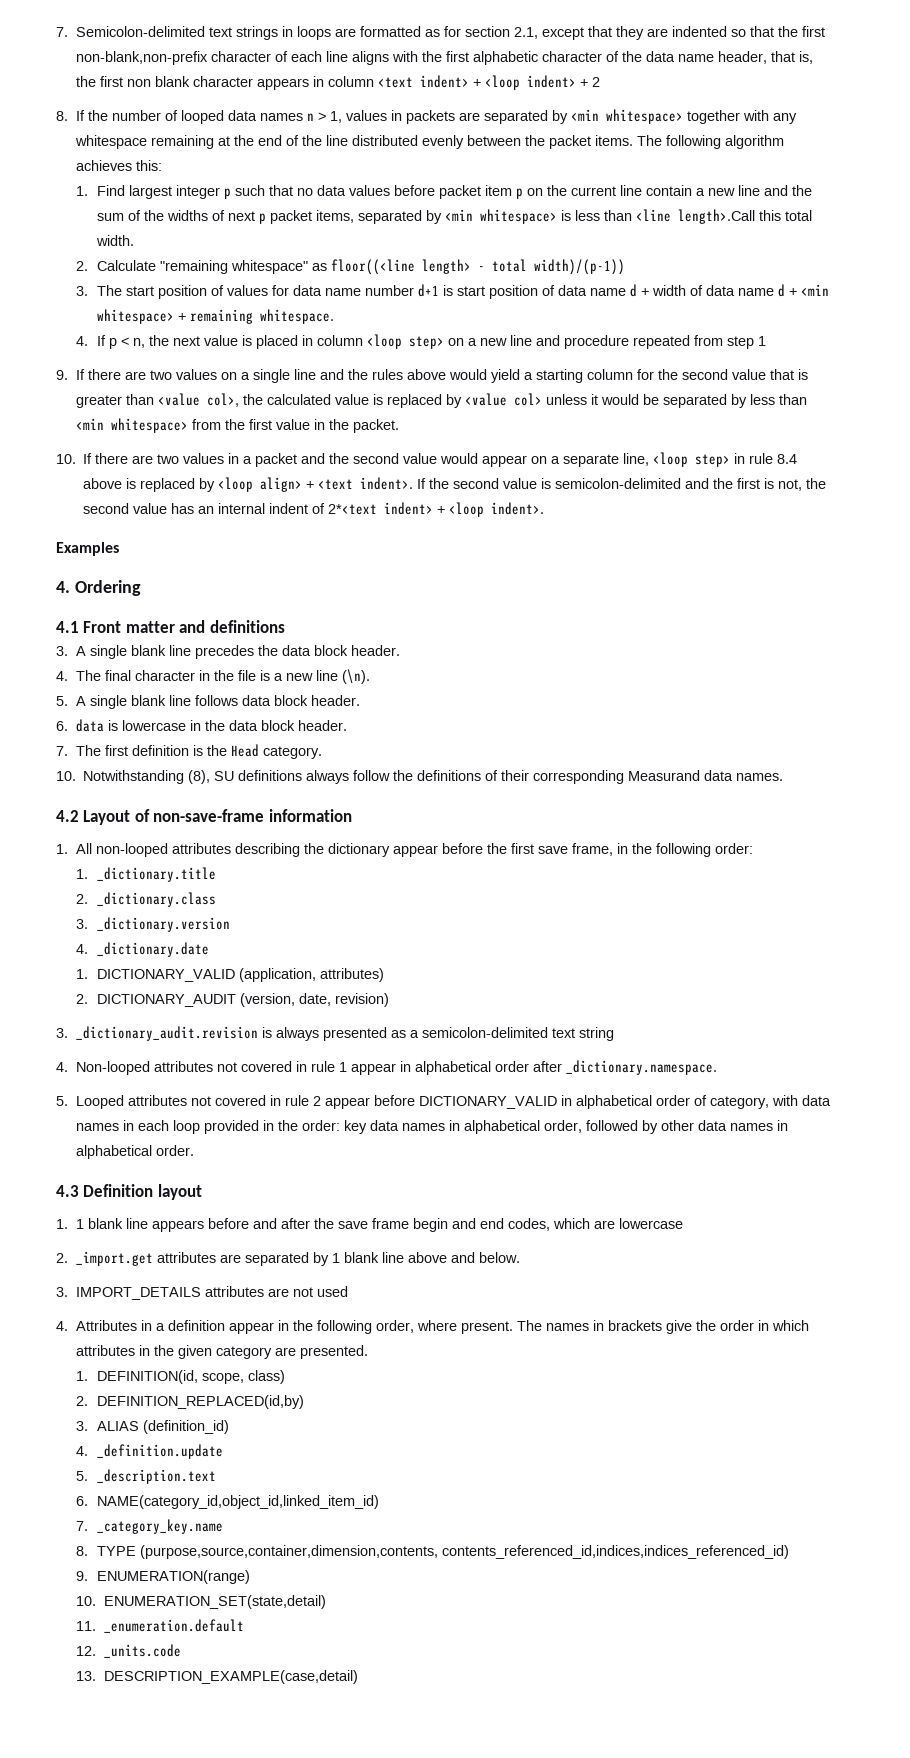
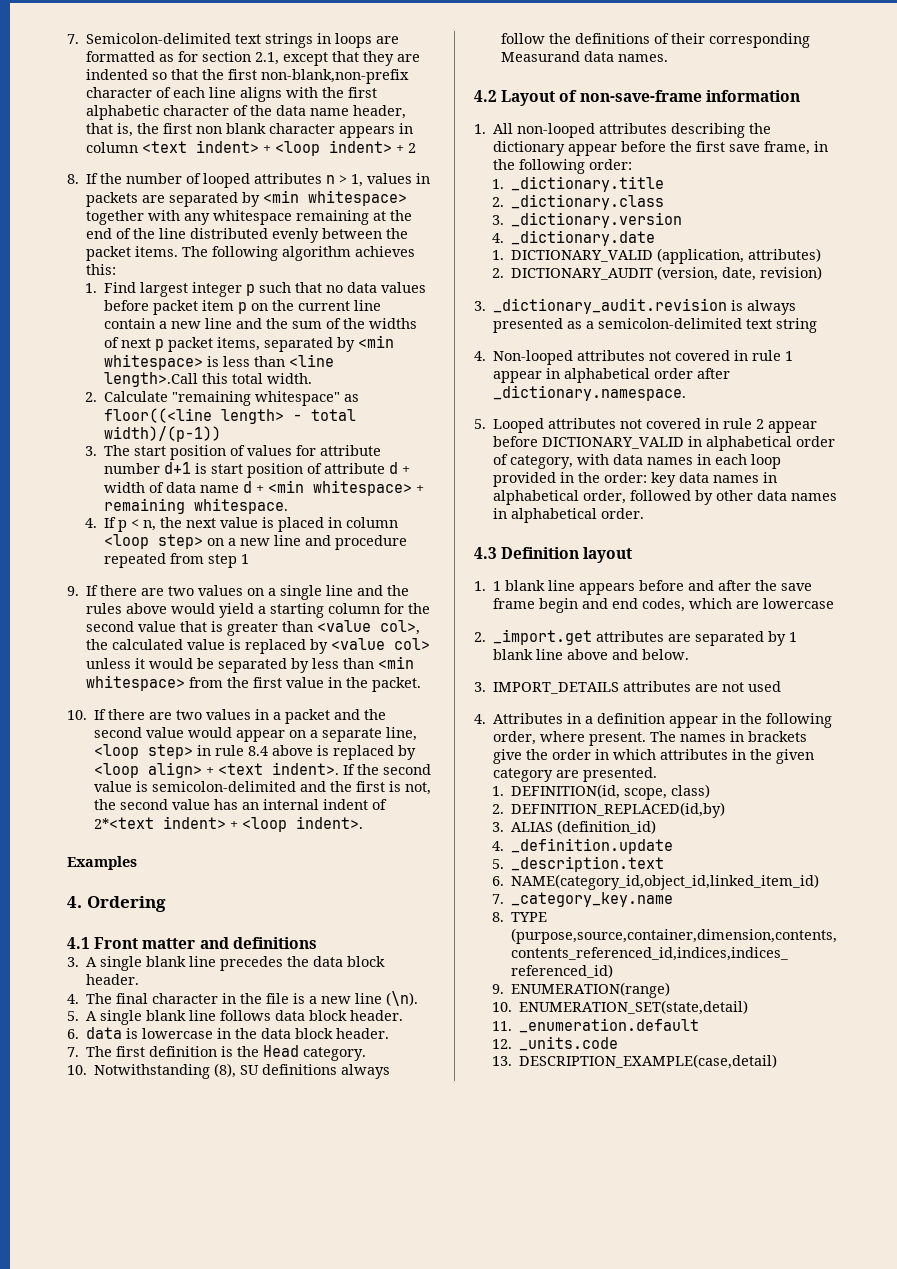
[228,110,304,121] data names -> [254,173,323,184] attributes
[292,285,361,296] data name -> [320,445,382,456] attribute
[557,285,626,296] data name -> [324,463,386,474] attribute

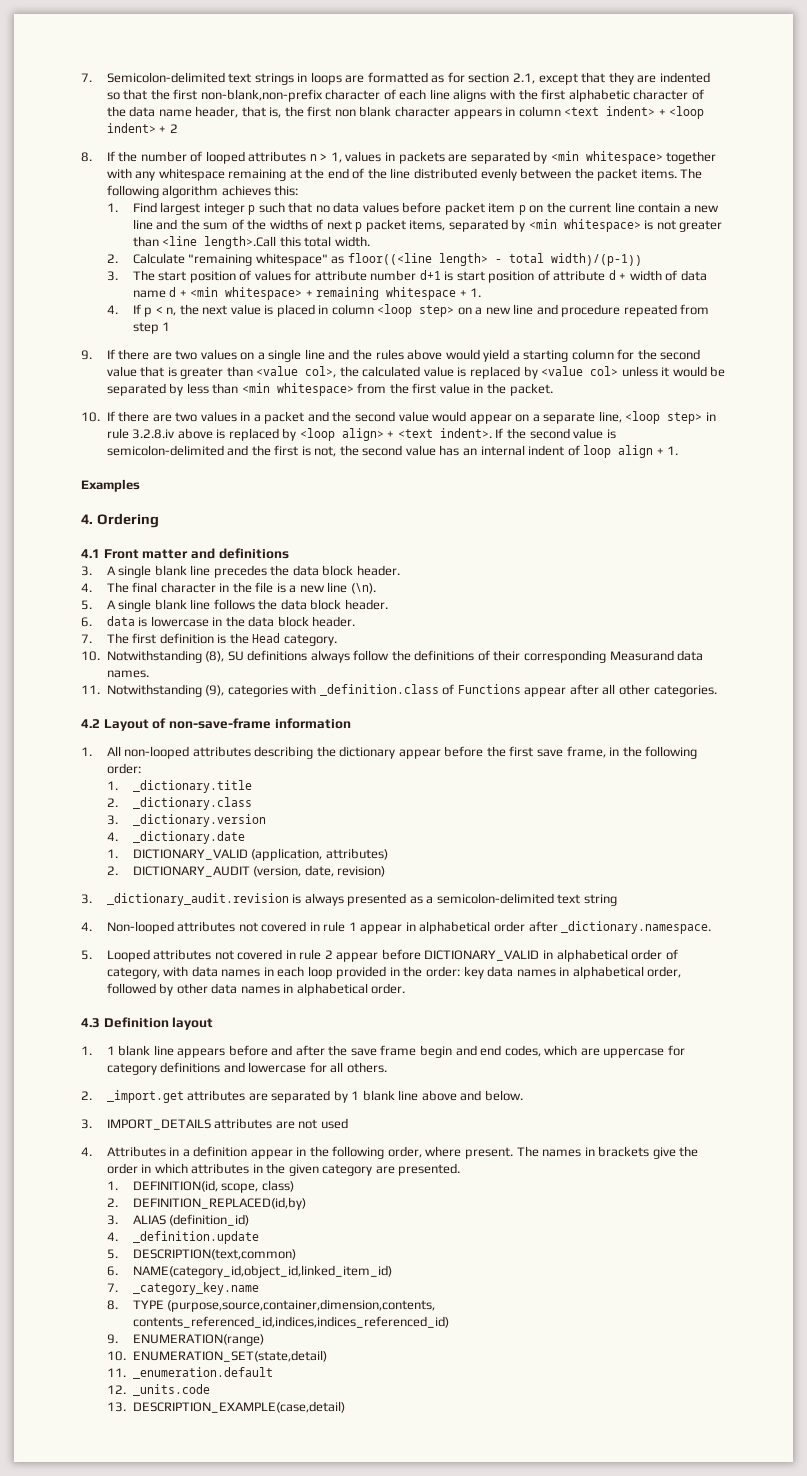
[223,356,251,367] less -> [656,220,723,232] not greater
[194,498,289,514] whitespace. -> [386,287,482,300] whitespace + 1.
[248,746,269,756] 8.4 -> [132,429,175,439] 3.2.8.iv
[94,816,364,832] 2*<text indent> + <loop indent>. -> [583,445,679,458] loop align + 1.
(272, 1015) none -> [258,599,278,610] the
(669, 58) none -> [81,684,717,697] // 11. Notwithstanding (9), categories with _definition.class of Functions appear after all other categories.
[763,598,835,609] lowercase -> [603,1045,685,1058] [106,1062,387,1075] uppercase for category definitions and lowercase for all others.
[511,856,665,872] _description.text -> [132,1249,296,1260] DESCRIPTION(text,common)

